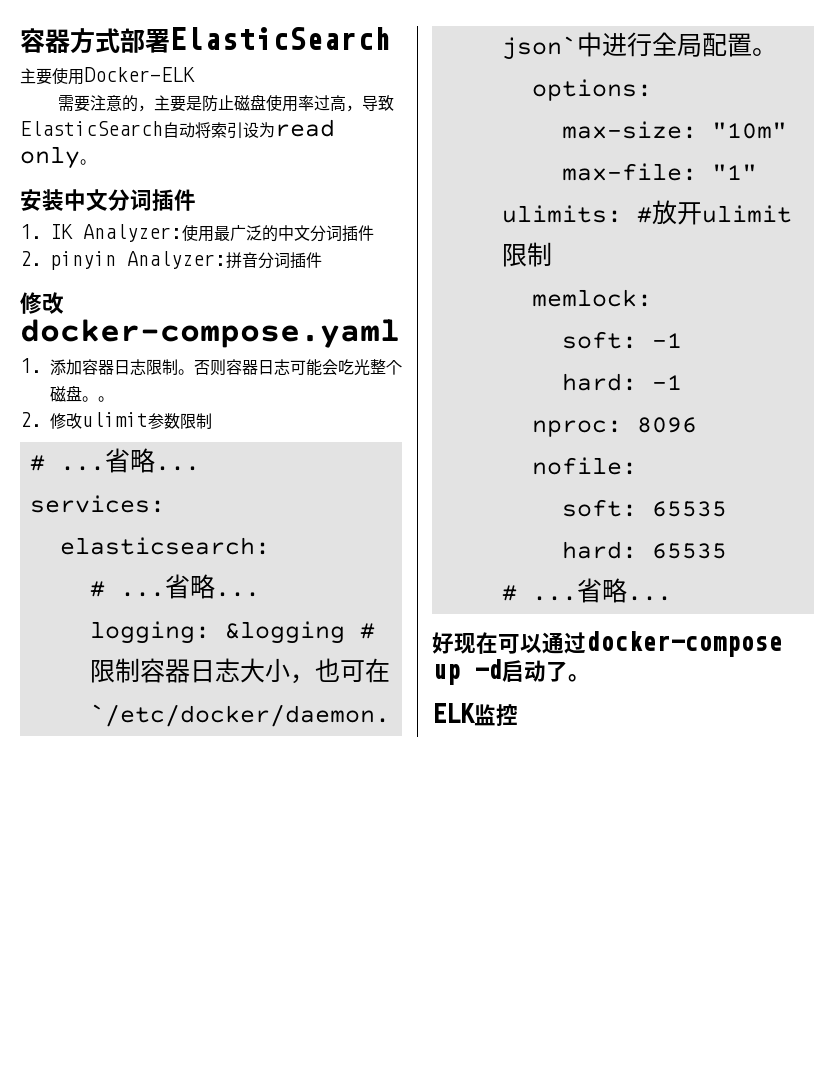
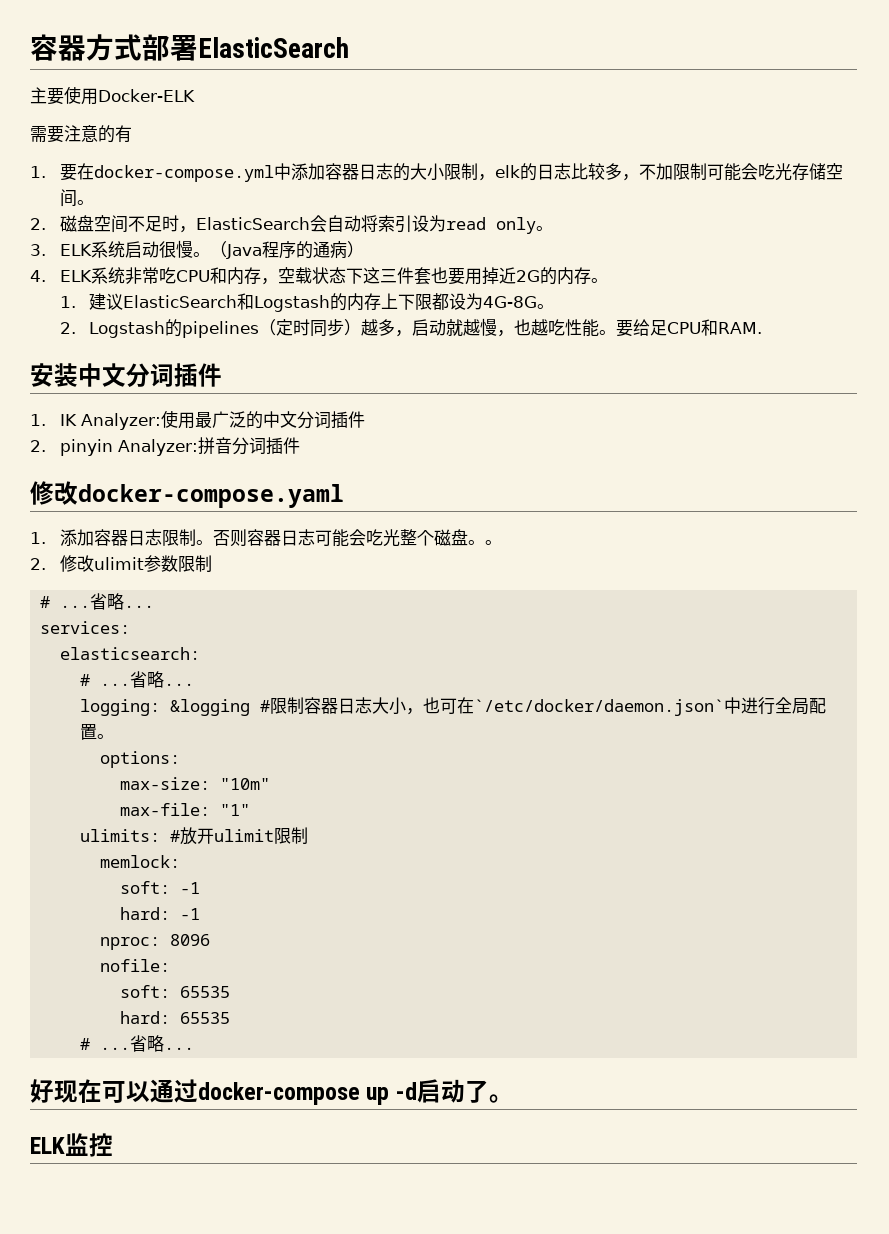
[138,94,395,112] [20,121,163,136] ，主要是防止磁盘使用率过高，导致ElasticSearch -> [115,125,132,143] [30,163,843,182] [59,189,94,207] [30,215,327,233] 有 // 1.要在docker-compose.yml中添加容器日志的大小限制，elk的日志比较多，不加限制可能会吃光存储空间。 // 2.磁盘空间不足时，ElasticSearch会
(96, 162) none -> [30,240,364,259] [30,267,608,285] [59,293,555,312] [59,318,763,338] // 3. ELK系统启动很慢。（Java程序的通病） // 4. ELK系统非常吃CPU和内存，空载状态下这三件套也要用掉近2G的内存。 // 1.建议ElasticSearch和Logstash的内存上下限都设为4G-8G。 // 2. Logstash的pipelines（定时同步）越多，启动就越慢，也越吃性能。要给足CPU和RAM.

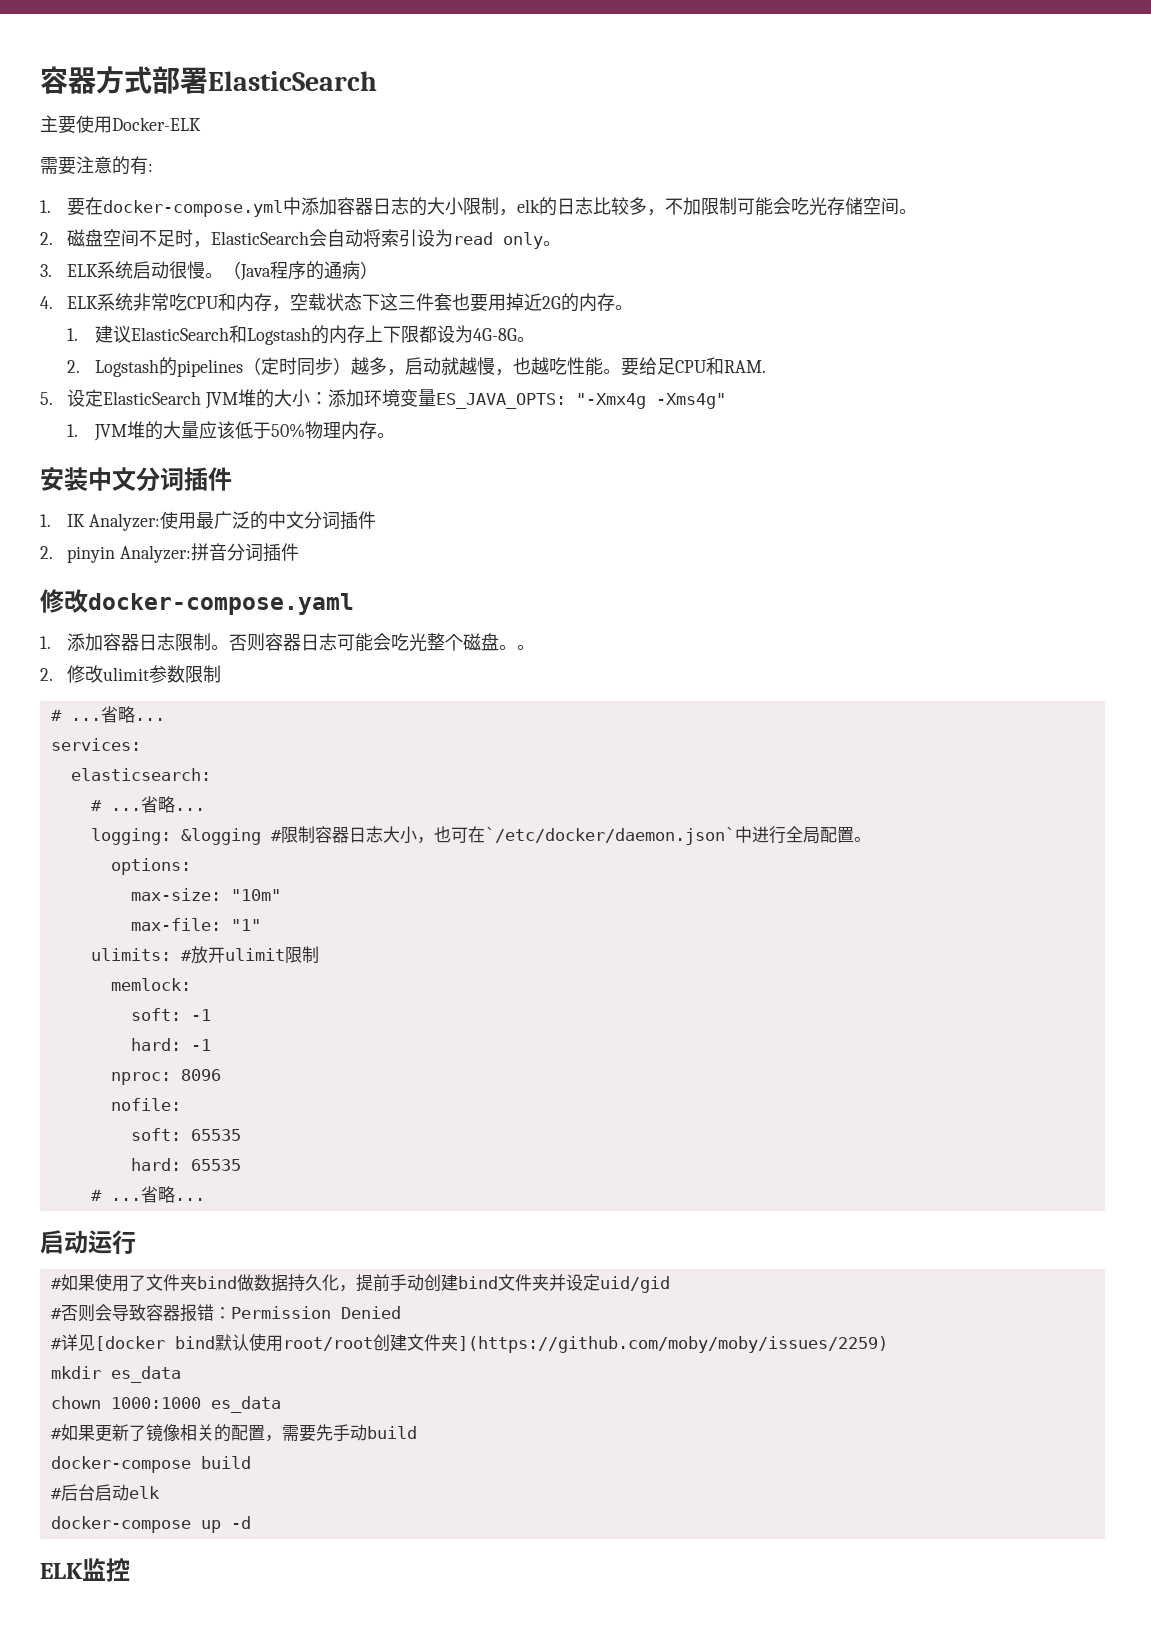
(132, 134) none -> [148,163,153,172] :
(763, 328) none -> [40,389,727,409] [67,421,395,441] // 5.设定ElasticSearch JVM堆的大小：添加环境变量ES_JAVA_OPTS: "-Xmx4g -Xms4g" // 1. JVM堆的大量应该低于50%物理内存。
[30,1079,198,1103] 好现在可以通过 -> [40,1230,136,1254] [50,1273,670,1293] [50,1304,401,1322] [50,1333,888,1353] [50,1366,181,1383] [50,1396,281,1413] [50,1424,417,1442] [50,1456,251,1473] [50,1484,159,1501] 启动运行 // #如果使用了文件夹bind做数据持久化，提前手动创建bind文件夹并设定uid/gid // #否则会导致容器报错：Permission Denied // #详见[docker bind默认使用root/root创建文件夹](https://github.com/moby/moby/issues/2259) // mkdir es_data // chown 1000:1000 es_data // #如果更新了镜像相关的配置，需要先手动build // docker-compose build // #后台启动elk //
[416,1079,513,1103] 启动了。 -> (251, 1522) none

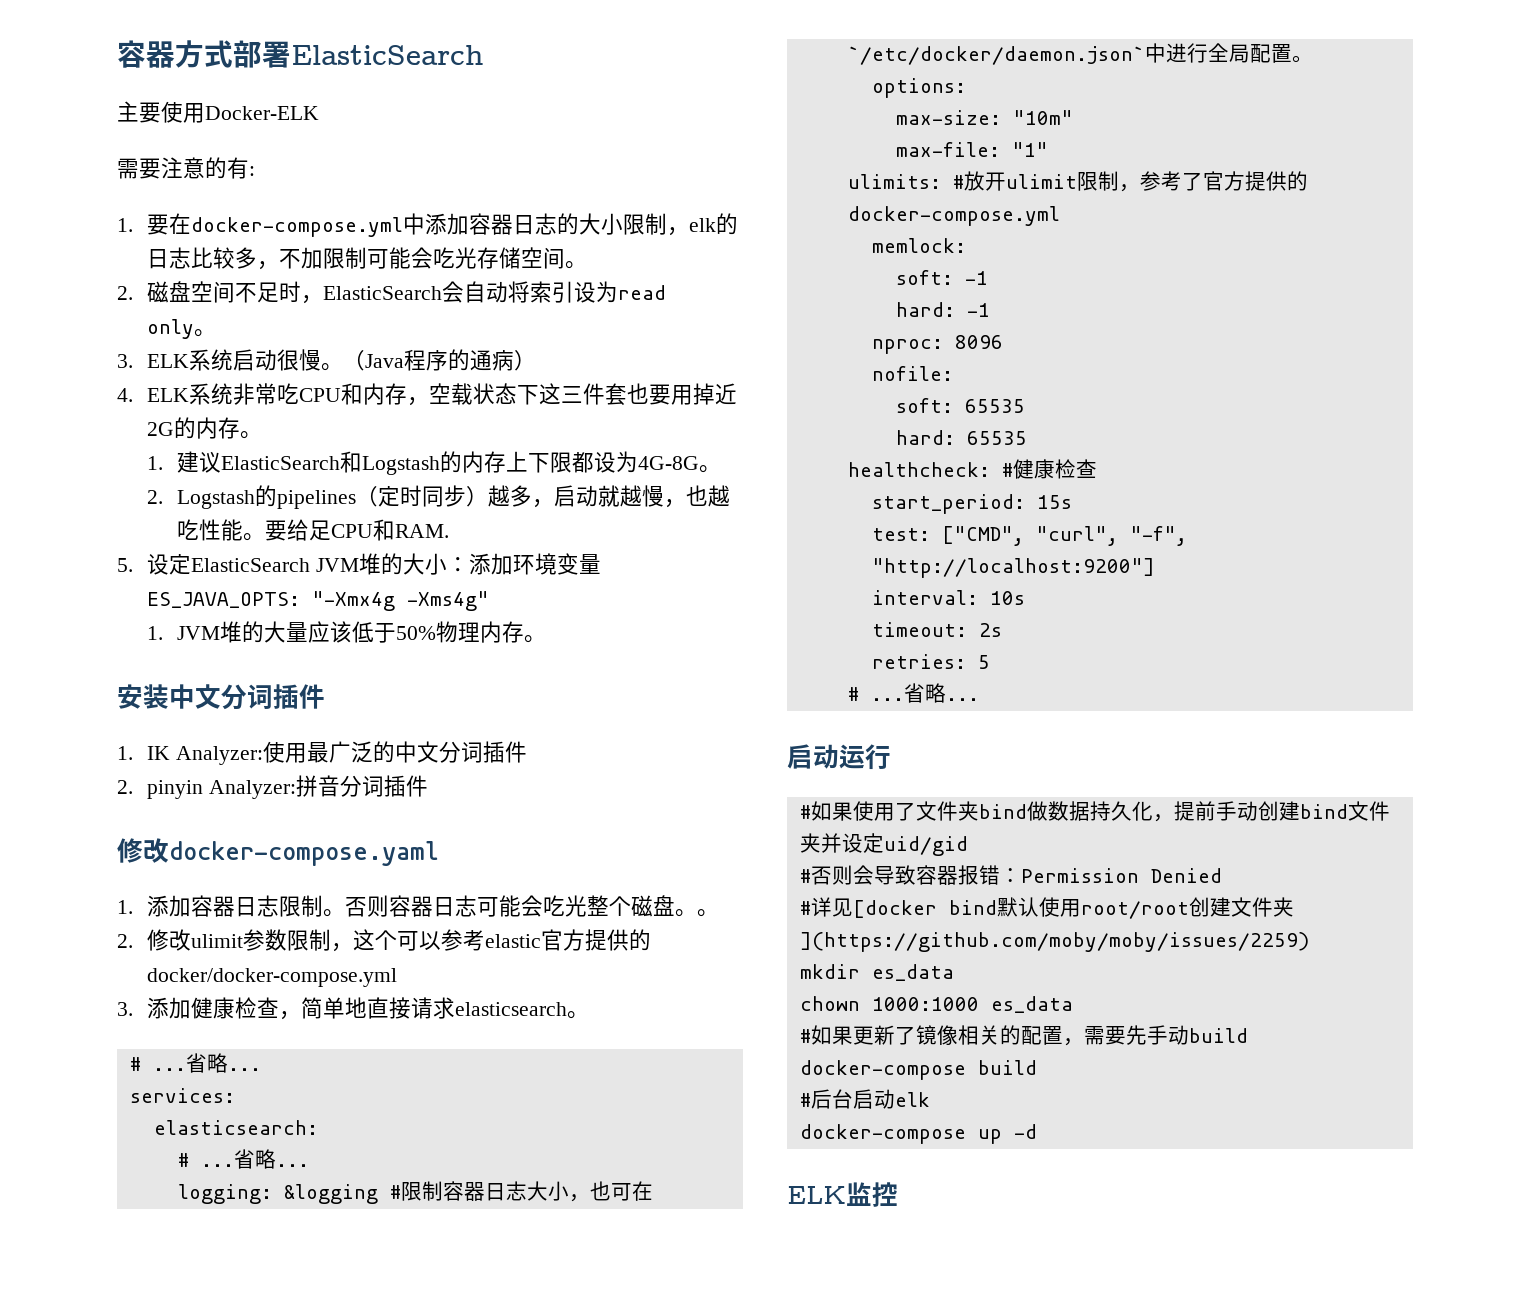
(222, 674) none -> [330,929,651,952] [146,968,397,987] [117,997,589,1020] ，这个可以参考elastic官方提供的docker/docker-compose.yml // 3.添加健康检查，简单地直接请求elasticsearch。
(319, 954) none -> [1118,171,1308,192] [847,206,1060,226] ，参考了官方提供的docker-compose.yml
(241, 1165) none -> [847,459,1097,479] [871,494,1072,514] [871,526,1187,546] [871,558,1155,578] [871,590,1025,605] [871,622,1002,637] [871,654,990,669] // healthcheck: #健康检查 // start_period: 15s // test: ["CMD", "curl", "-f", "http://localhost:9200"] // interval: 10s // timeout: 2s // retries: 5

